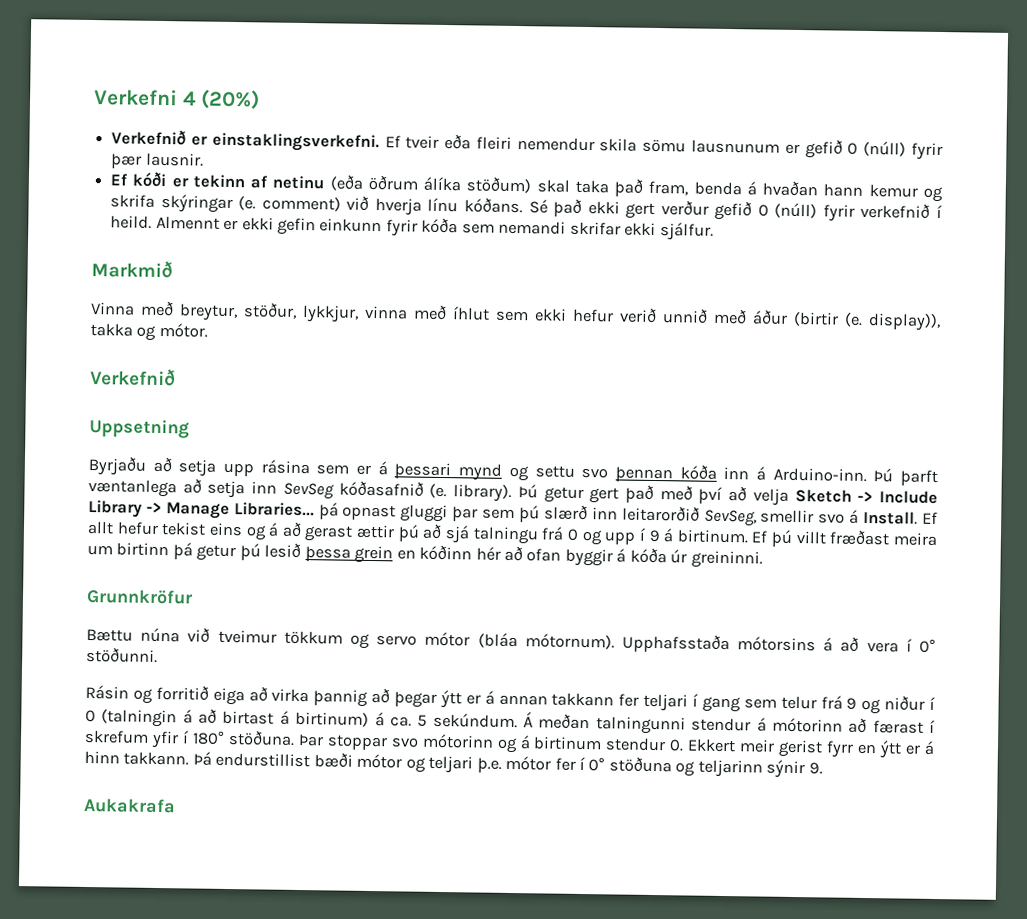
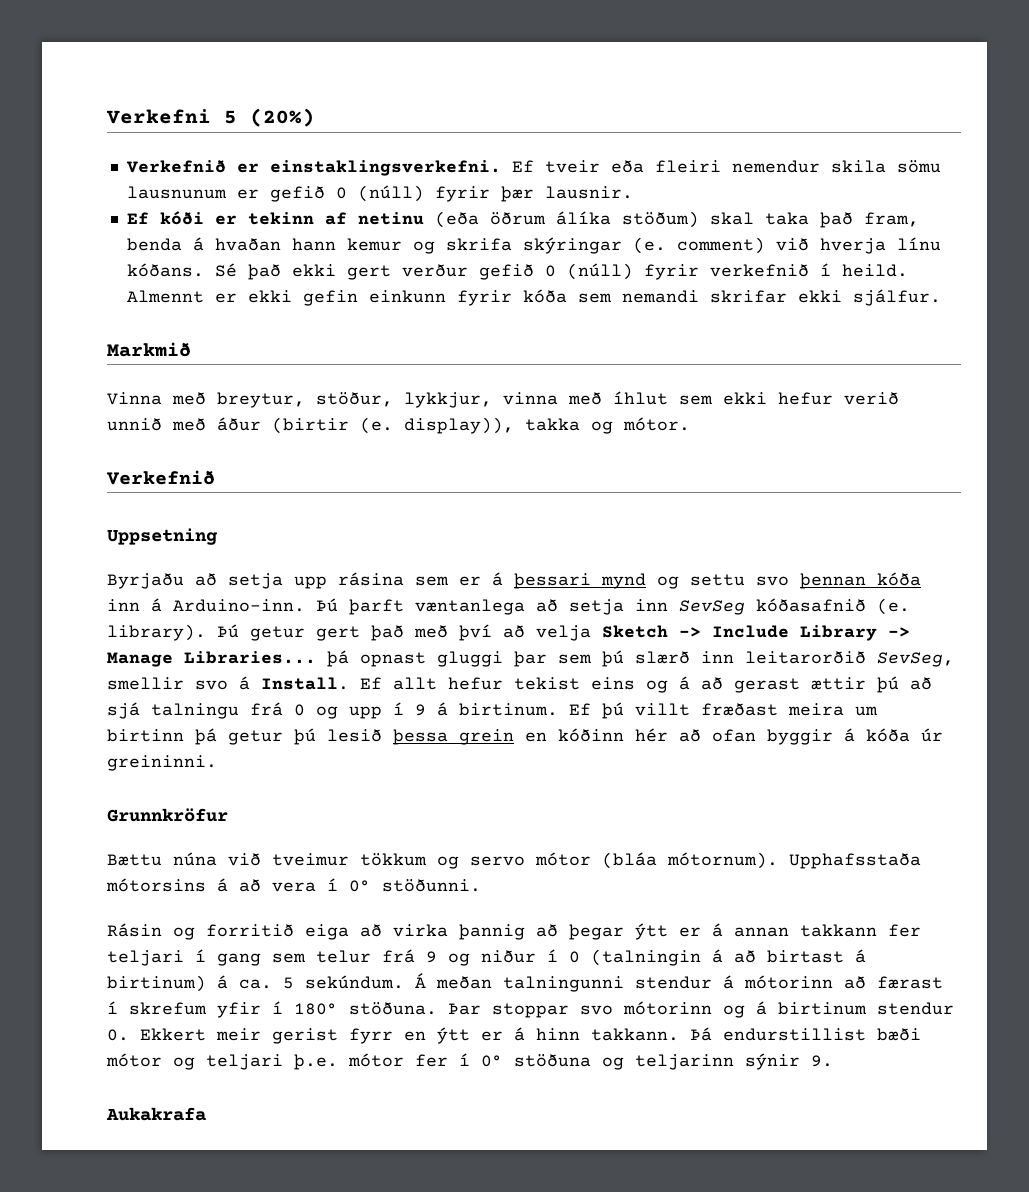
[181,91,197,106] 4 -> [224,110,237,124] 5

